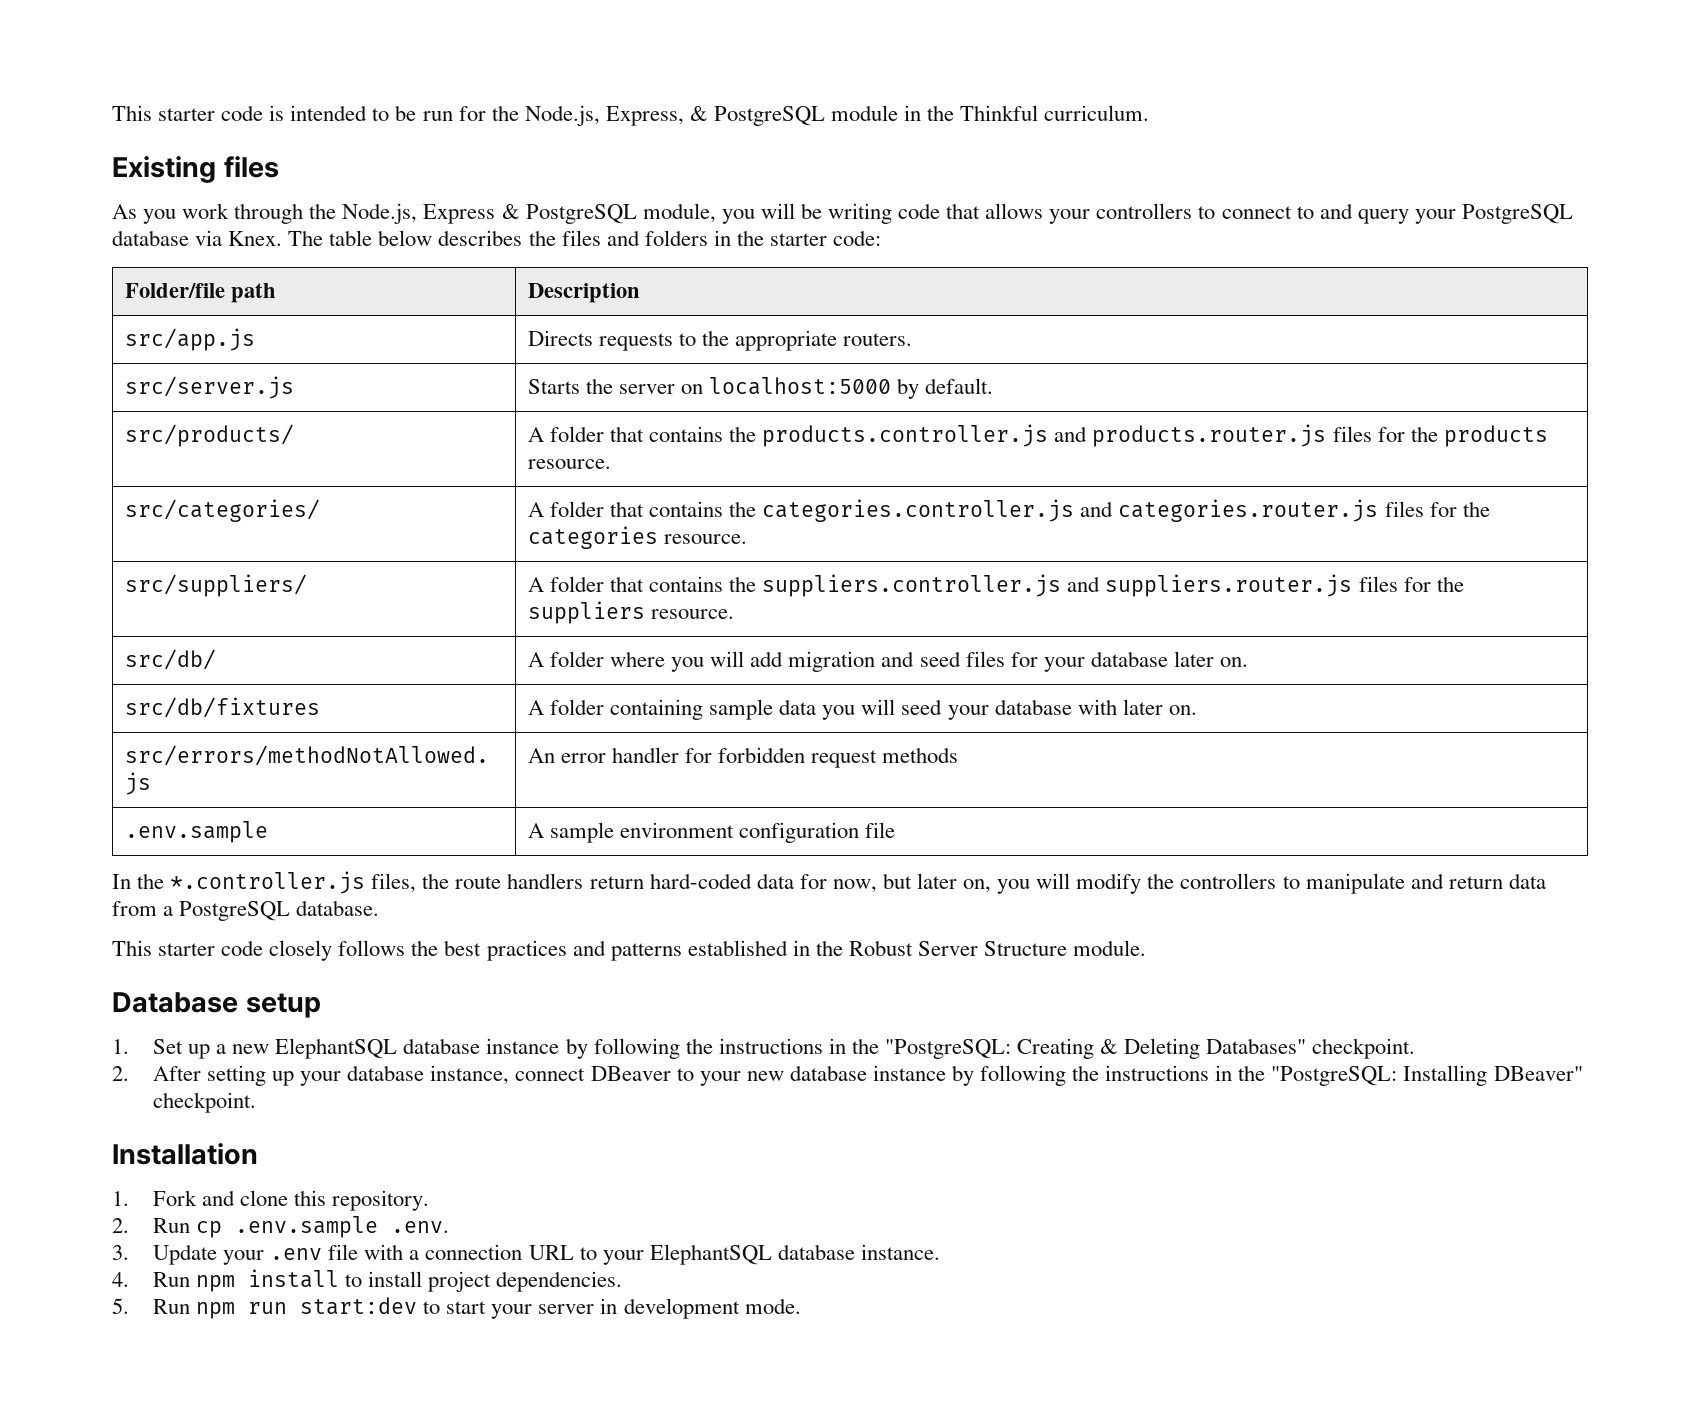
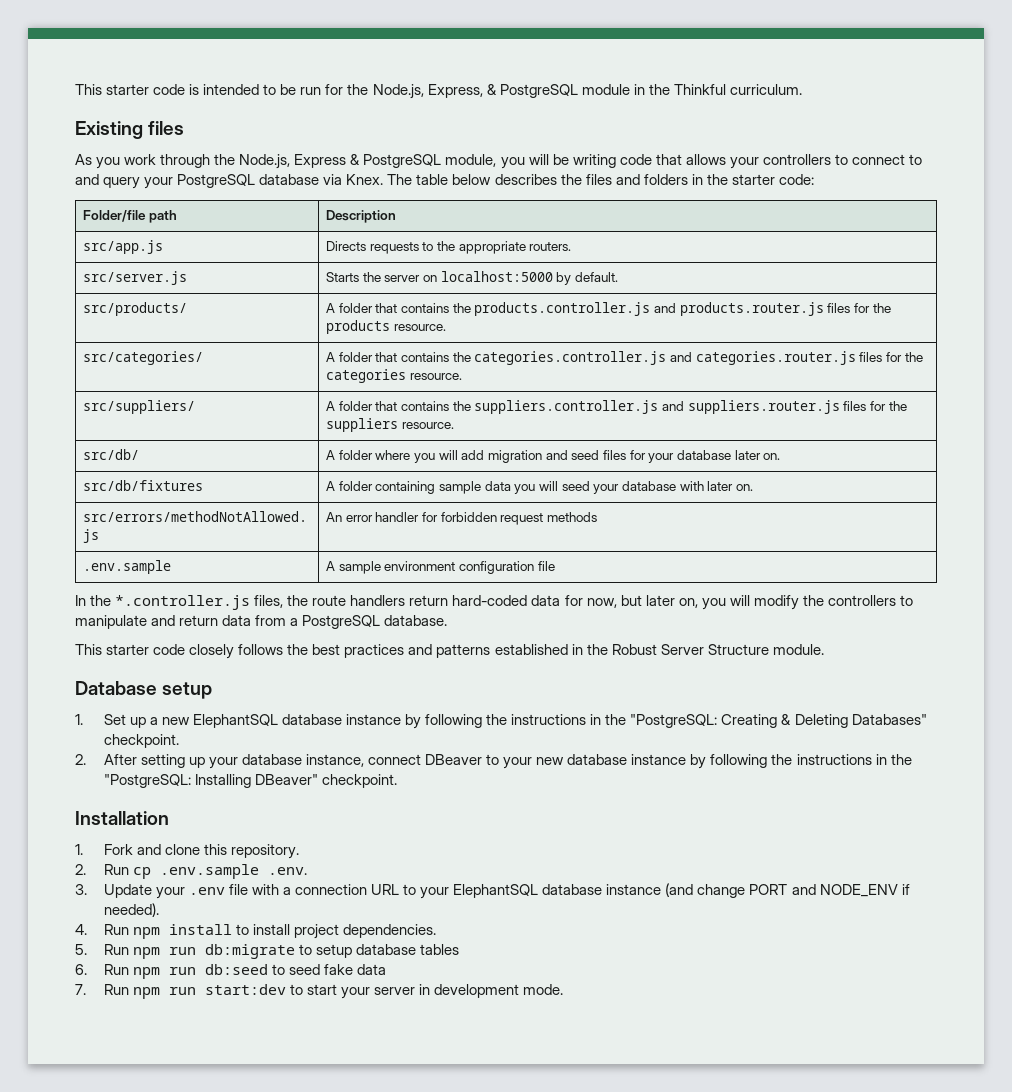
[860,1244,940,1260] instance. -> [606,883,910,898] [103,903,159,917] instance (and change PORT and NODE_ENV if needed).
(288, 1308) none -> [204,944,459,959] [75,964,386,979] [75,984,196,999] db:migrate to setup database tables // 6. Run npm run db:seed to seed fake data // 7. Run npm run

